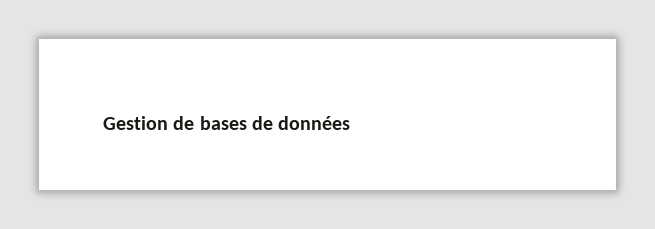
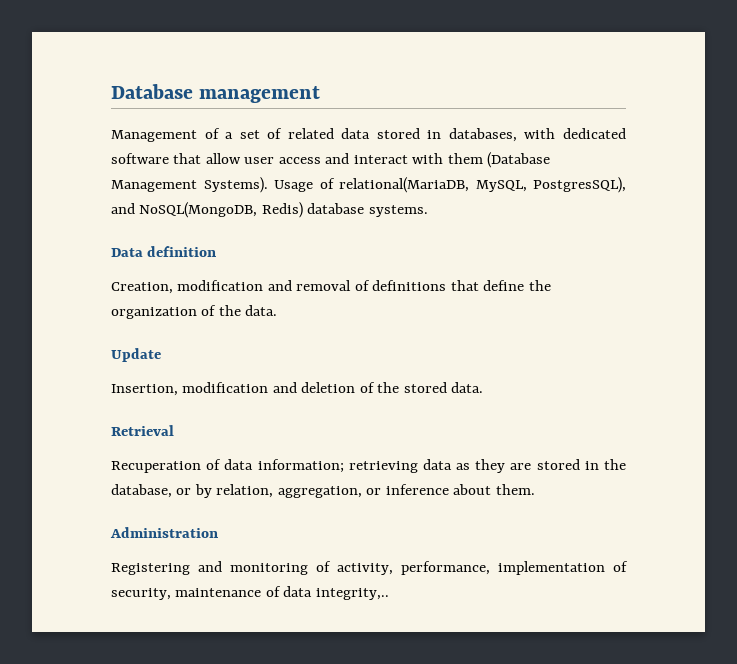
[103,116,351,130] Gestion de bases de données -> [111,84,321,103] [111,128,626,142] [111,152,551,168] [111,177,626,193] [111,202,428,218] [111,246,217,257] [111,280,551,294] [111,305,278,319] [111,348,161,362] [111,382,484,396] [111,425,174,436] [111,459,626,473] [111,484,535,498] [110,527,218,538] [111,561,628,575] [111,586,389,600] Database management // Management of a set of related data stored in databases, with dedicated software that allow user access and interact with them (Database Management Systems). Usage of relational(MariaDB, MySQL, PostgresSQL), and NoSQL(MongoDB, Redis) database systems. // Data definition // Creation, modification and removal of definitions that define the organization of the data. // Update // Insertion, modification and deletion of the stored data. // Retrieval // Recuperation of data information; retrieving data as they are stored in the database, or by relation, aggregation, or inference about them. // Administration // Registering and monitoring of activity, performance, implementation of security, maintenance of data integrity,..

